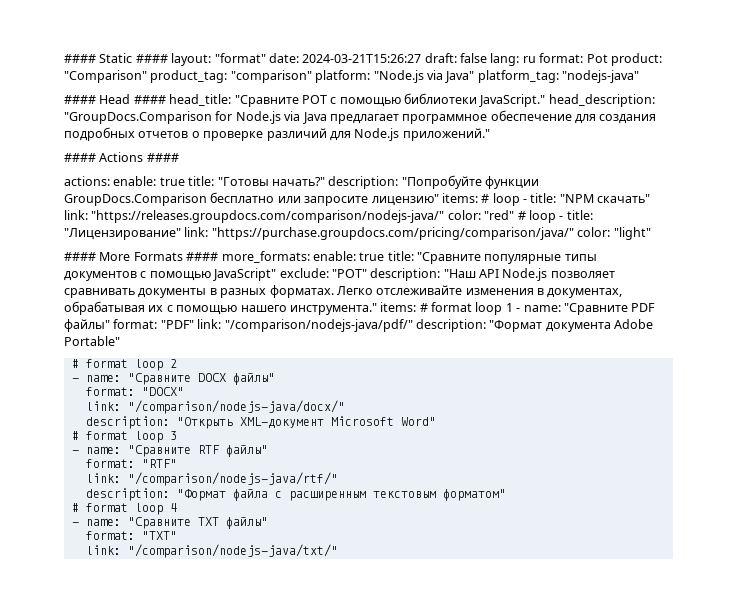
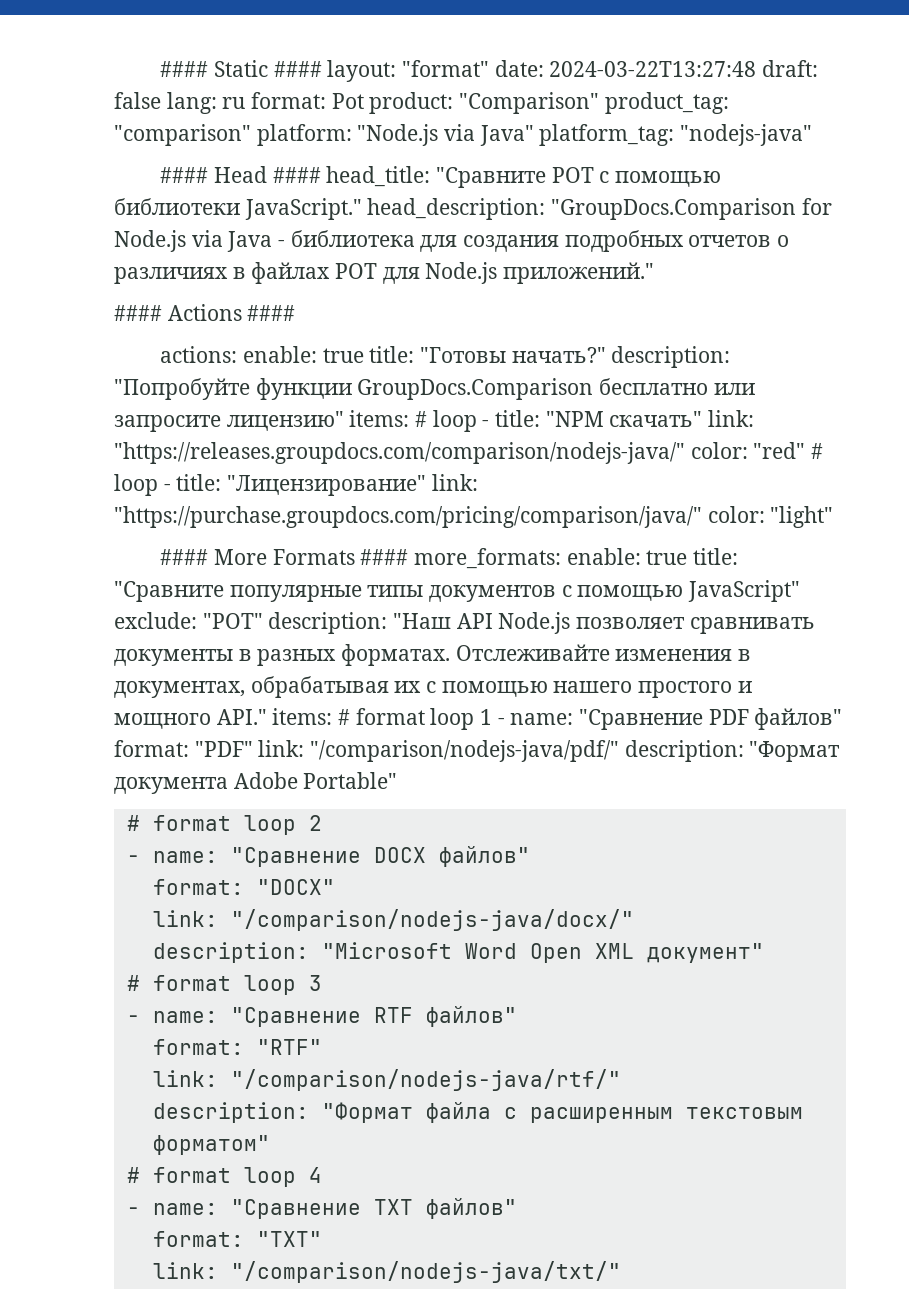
[302,54,422,63] 2024-03-21T15:26:27 -> [549,61,757,77] 2024-03-22T13:27:48
[329,110,572,124] предлагает программное обеспечение -> [278,230,415,247] - библиотека
[203,128,327,141] проверке различий -> [114,262,378,284] различиях в файлах POT
[336,285,463,295] Легко отслеживайте -> [455,644,610,661] Отслеживайте
[289,303,377,315] инструмента." -> [638,681,752,698] [114,709,267,729] простого и мощного API."
[563,303,656,315] [64,319,110,332] "Сравните PDF файлы" -> [579,708,843,730] "Сравнение PDF файлов"
[127,373,275,385] "Сравните DOCX файлы" -> [230,846,530,867] "Сравнение DOCX файлов"
[176,416,436,429] "Открыть XML-документ Microsoft Word" -> [321,942,764,963] "Microsoft Word Open XML документ"
[127,445,268,457] "Сравните RTF файлы" -> [230,1006,517,1027] "Сравнение RTF файлов"
[127,517,268,529] "Сравните TXT файлы" -> [230,1198,517,1219] "Сравнение TXT файлов"

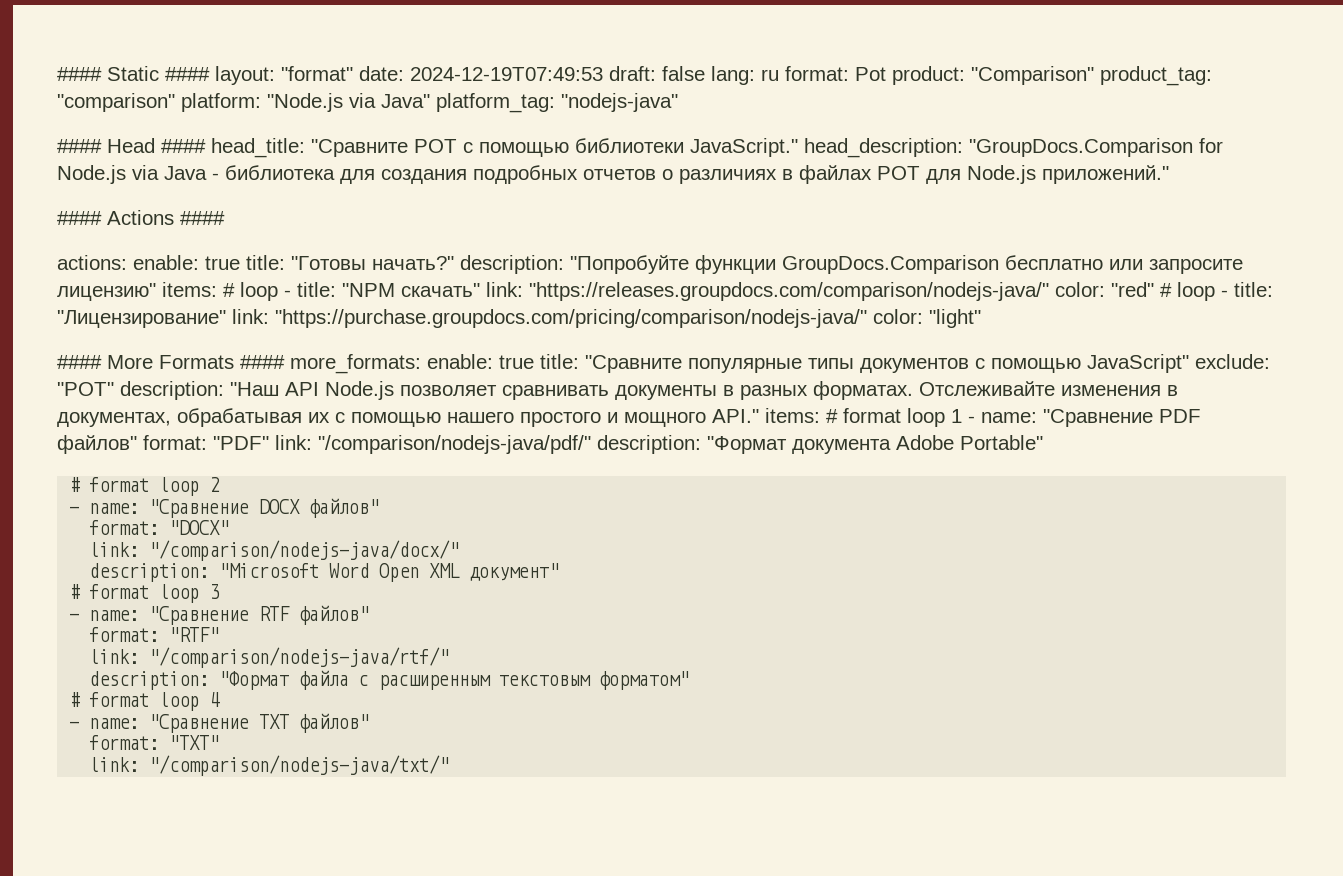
[549,61,757,77] 2024-03-22T13:27:48 -> [410,67,603,81] 2024-12-19T07:49:53
[114,506,702,528] "https://purchase.groupdocs.com/pricing/comparison/java/" -> [275,309,867,328] "https://purchase.groupdocs.com/pricing/comparison/nodejs-java/"

